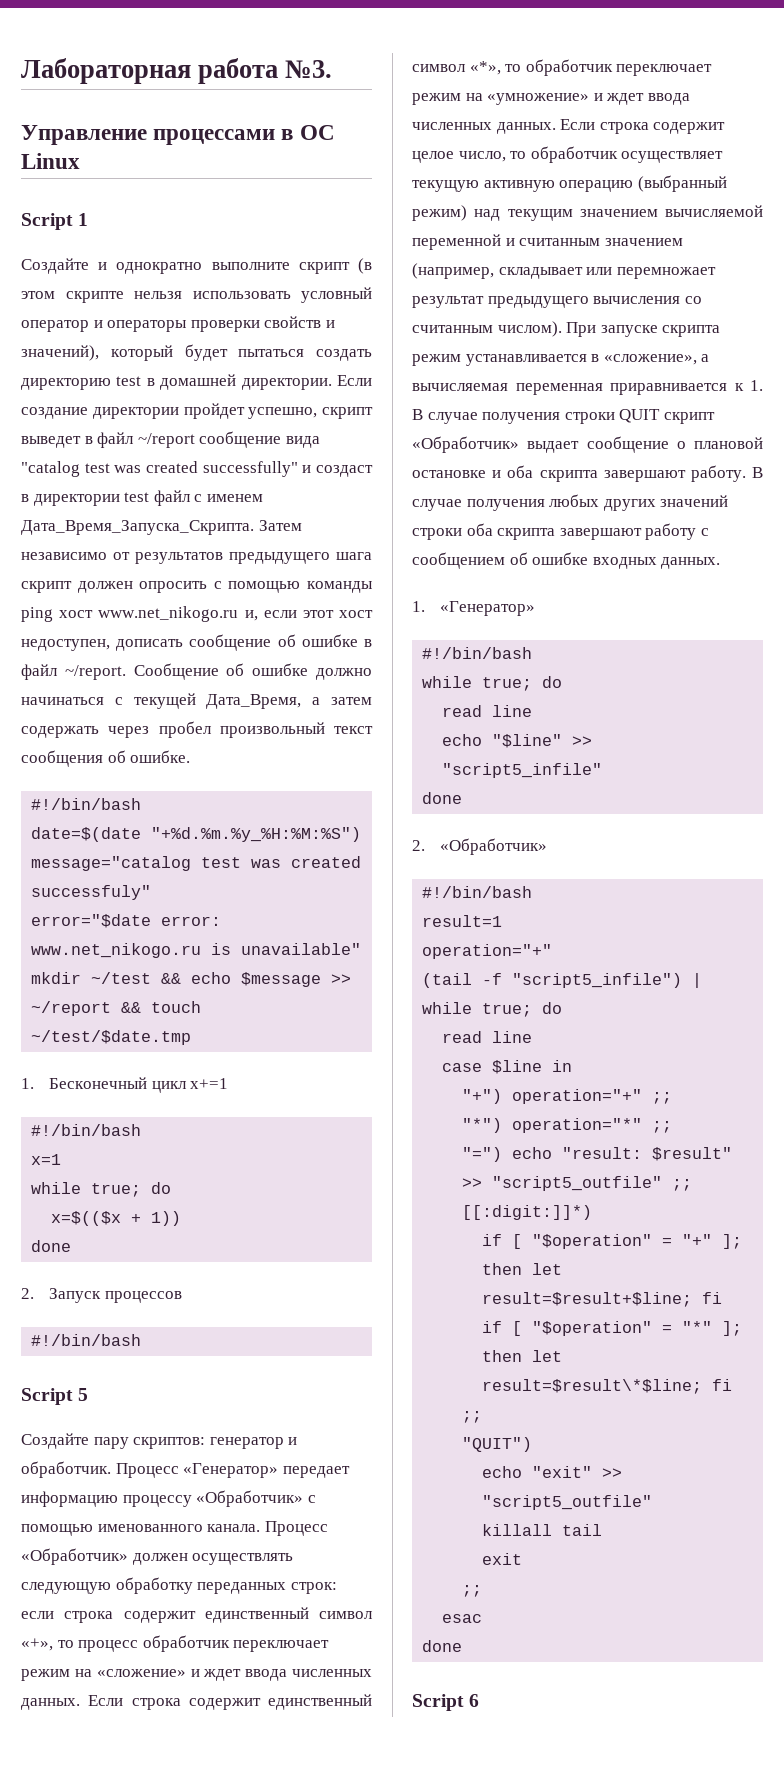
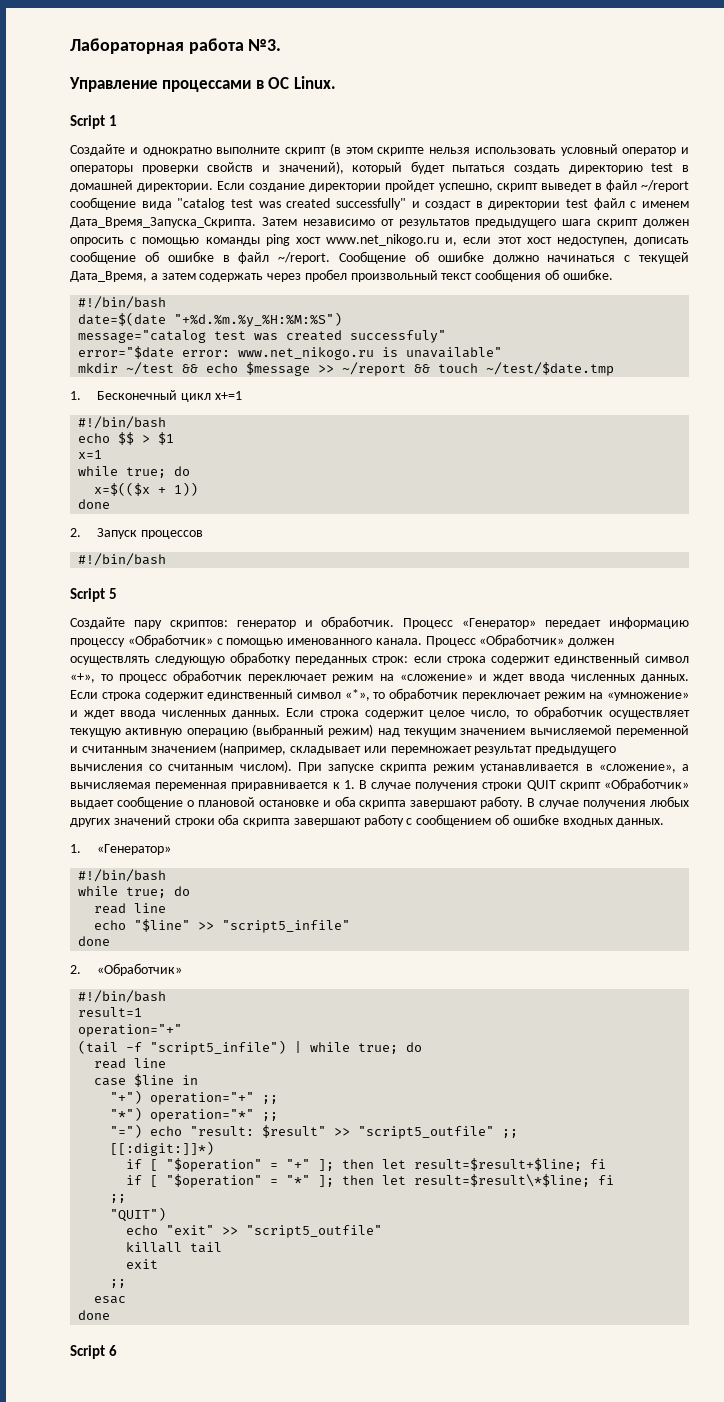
[21,153,80,169] Linux -> [293,76,336,89] Linux.
(142, 1130) none -> [78,432,175,445] // echo $$ > $1

